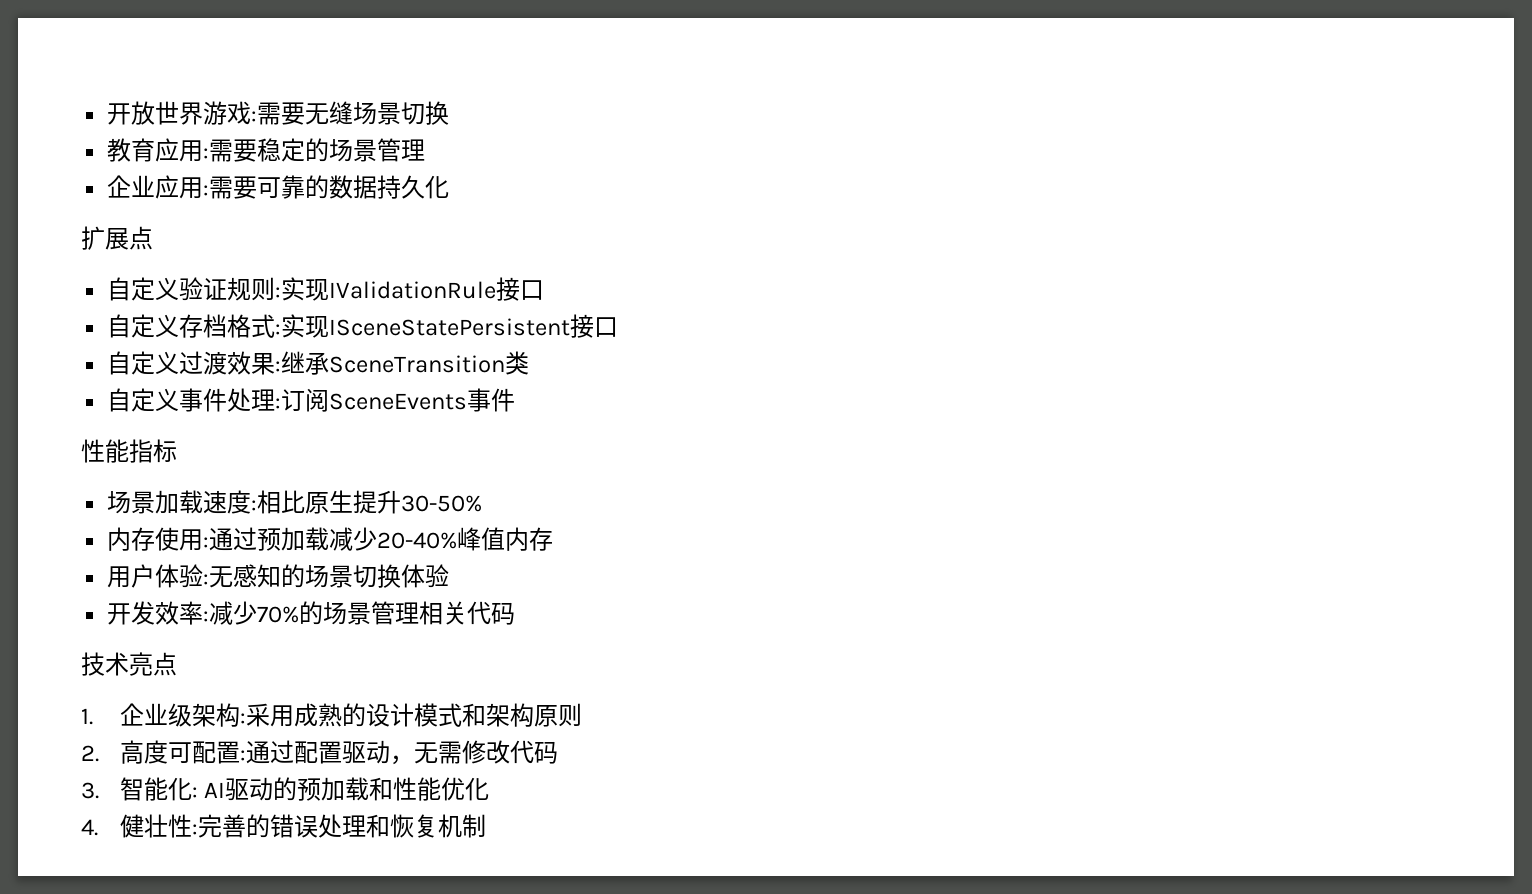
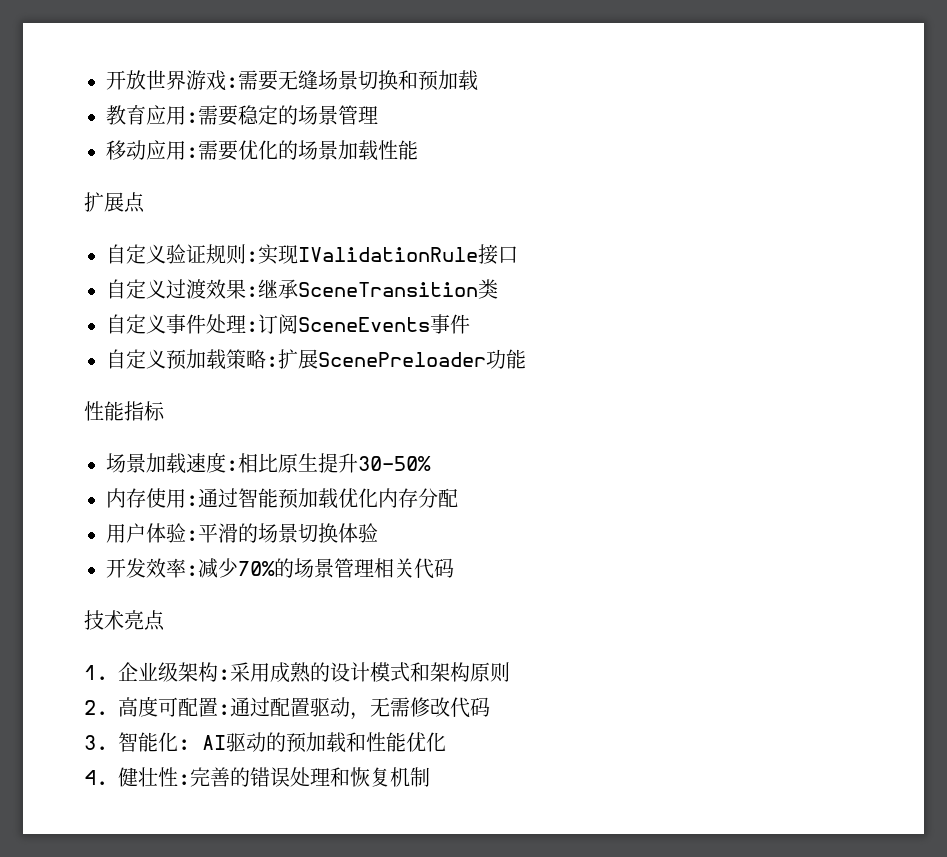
(450, 113) none -> [398,70,478,91] 和预加载
[107,175,450,199] 企业应用:需要可靠的数据持久化 -> [106,140,418,161] 移动应用:需要优化的场景加载性能
[107,314,619,338] // 自定义存档格式:实现ISceneStatePersistent接口 -> (518, 255) none
(516, 400) none -> [106,349,526,370] // 自定义预加载策略:扩展ScenePreloader功能
[257,527,554,551] 预加载减少20-40%峰值内存 -> [238,488,458,509] 智能预加载优化内存分配
[209,564,282,588] 无感知 -> [198,523,238,543] 平滑

